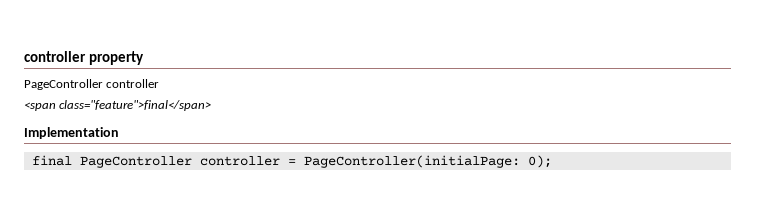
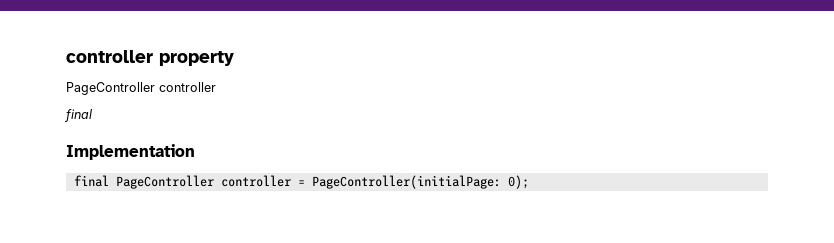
[24,100,212,111] <span class="feature">final</span> -> [64,109,92,122] final

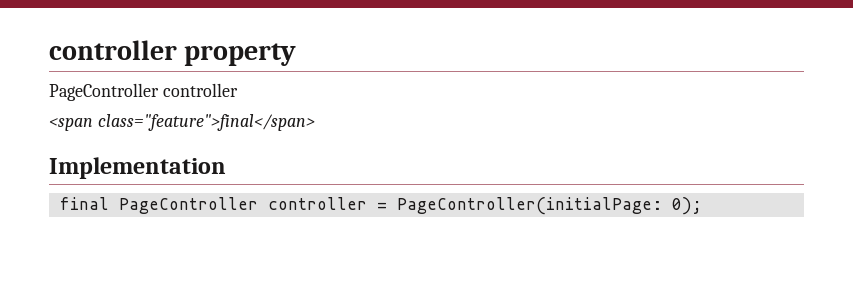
[64,109,92,122] final -> [49,114,315,131] <span class="feature">final</span>

